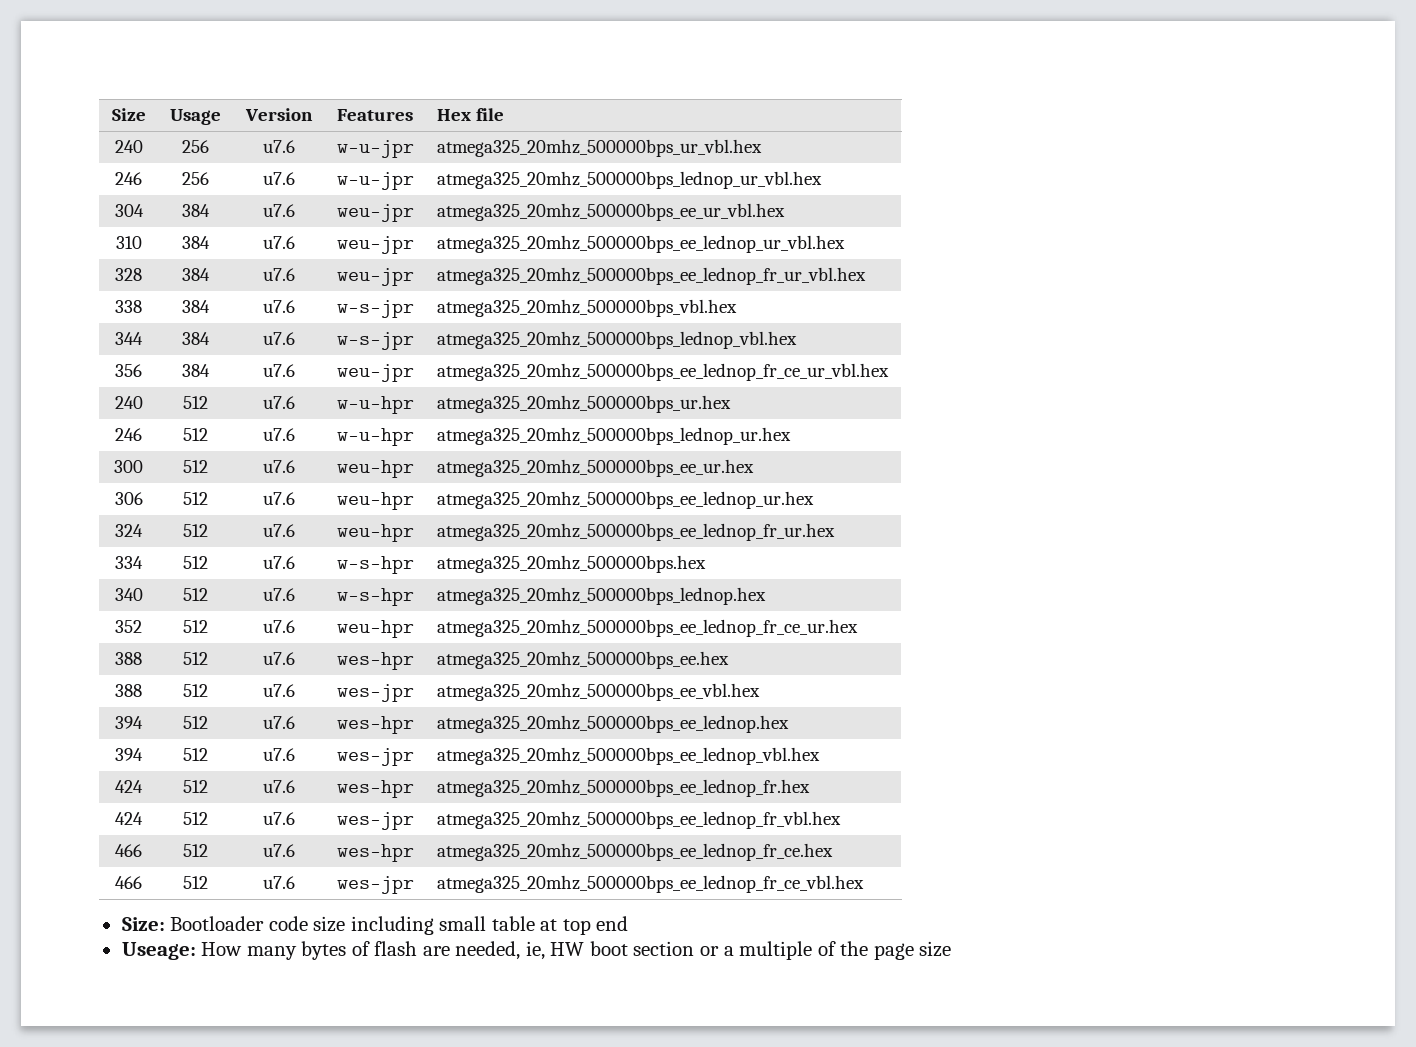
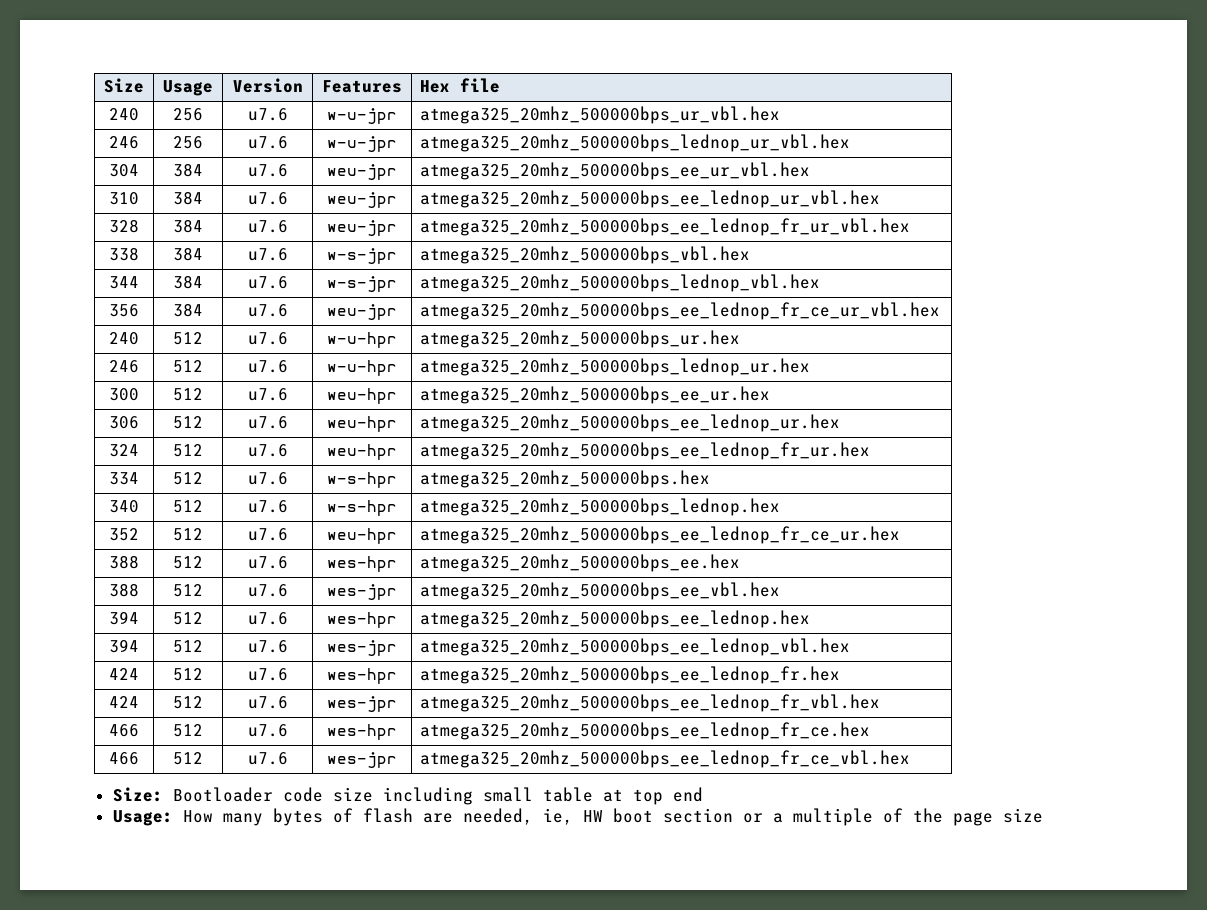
[121,942,196,960] Useage: -> [112,810,173,826] Usage:

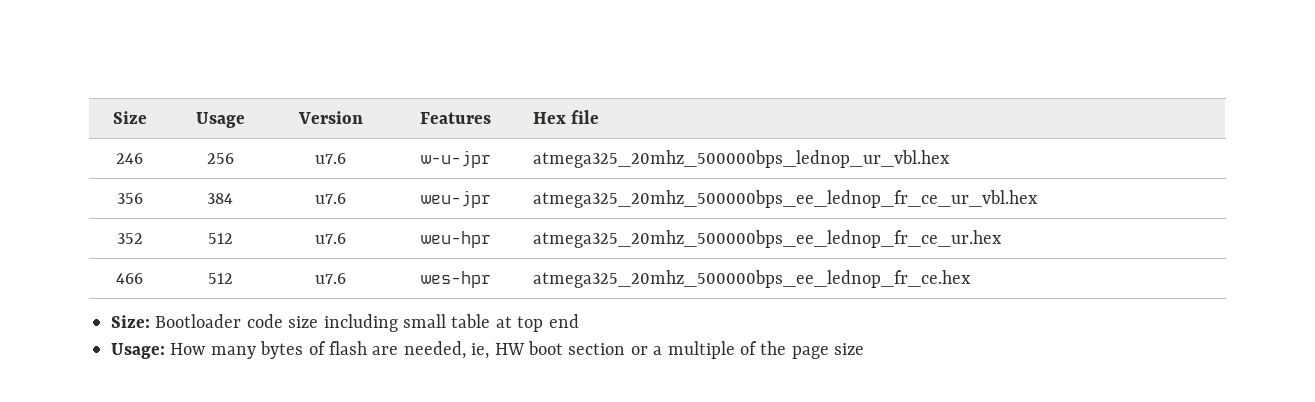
[109,108,139,121] [173,108,203,121] [247,108,288,121] [327,108,397,124] [420,106,781,124] // 240 | 256 | u7.6 | w-u-jpr | atmega325_20mhz_500000bps_ur_vbl.hex -> (600, 117) none
[109,164,139,177] [173,163,203,177] [247,164,288,177] [327,164,397,180] [420,162,811,180] [109,192,139,205] [173,191,203,205] [247,192,288,205] [327,192,397,208] [420,190,881,208] [109,219,139,233] [173,219,203,233] [247,220,288,233] [327,220,397,236] [420,218,911,236] [109,247,139,261] [173,247,203,261] [247,248,288,261] [327,248,397,264] [420,246,751,264] [109,276,139,289] [173,275,203,289] [247,276,288,289] [327,276,397,292] [420,274,821,292] // 304 | 384 | u7.6 | weu-jpr | atmega325_20mhz_500000bps_ee_ur_vbl.hex // 310 | 384 | u7.6 | weu-jpr | atmega325_20mhz_500000bps_ee_lednop_ur_vbl.hex // 328 | 384 | u7.6 | weu-jpr | atmega325_20mhz_500000bps_ee_lednop_fr_ur_vbl.hex // 338 | 384 | u7.6 | w-s-jpr | atmega325_20mhz_500000bps_vbl.hex // 344 | 384 | u7.6 | w-s-jpr | atmega325_20mhz_500000bps_lednop_vbl.hex -> (950, 159) none
[109,332,139,345] [173,332,203,345] [247,332,288,345] [327,332,397,348] [420,330,741,348] [109,360,139,373] [173,360,203,373] [247,360,288,373] [327,360,397,376] [420,358,811,376] [109,388,139,401] [173,388,203,401] [247,388,288,401] [327,388,397,404] [420,386,771,404] [109,416,139,429] [173,416,203,429] [247,416,288,429] [327,416,397,432] [420,414,841,432] [109,444,139,457] [173,444,203,457] [247,444,288,457] [327,444,397,460] [420,442,871,460] [109,472,139,485] [173,472,203,485] [247,472,288,485] [327,472,397,488] [420,470,711,488] [109,500,139,513] [173,500,203,513] [247,500,288,513] [327,500,397,516] [420,498,781,516] // 240 | 512 | u7.6 | w-u-hpr | atmega325_20mhz_500000bps_ur.hex // 246 | 512 | u7.6 | w-u-hpr | atmega325_20mhz_500000bps_lednop_ur.hex // 300 | 512 | u7.6 | weu-hpr | atmega325_20mhz_500000bps_ee_ur.hex // 306 | 512 | u7.6 | weu-hpr | atmega325_20mhz_500000bps_ee_lednop_ur.hex // 324 | 512 | u7.6 | weu-hpr | atmega325_20mhz_500000bps_ee_lednop_fr_ur.hex // 334 | 512 | u7.6 | w-s-hpr | atmega325_20mhz_500000bps.hex // 340 | 512 | u7.6 | w-s-hpr | atmega325_20mhz_500000bps_lednop.hex -> (1038, 199) none
[109,555,139,569] [173,556,203,569] [247,556,288,569] [327,556,397,572] [420,554,741,572] [109,583,139,597] [173,584,203,597] [247,584,288,597] [327,584,397,600] [420,582,781,600] [109,611,139,625] [173,612,203,625] [247,612,288,625] [327,612,397,628] [420,610,811,628] [109,639,139,653] [173,640,203,653] [247,640,288,653] [327,640,397,656] [420,638,851,656] [109,668,139,680] [173,668,203,681] [247,668,288,681] [327,668,397,684] [420,666,841,684] [109,696,139,708] [173,696,203,709] [247,696,288,709] [327,696,397,712] [420,694,881,712] // 388 | 512 | u7.6 | wes-hpr | atmega325_20mhz_500000bps_ee.hex // 388 | 512 | u7.6 | wes-jpr | atmega325_20mhz_500000bps_ee_vbl.hex // 394 | 512 | u7.6 | wes-hpr | atmega325_20mhz_500000bps_ee_lednop.hex // 394 | 512 | u7.6 | wes-jpr | atmega325_20mhz_500000bps_ee_lednop_vbl.hex // 424 | 512 | u7.6 | wes-hpr | atmega325_20mhz_500000bps_ee_lednop_fr.hex // 424 | 512 | u7.6 | wes-jpr | atmega325_20mhz_500000bps_ee_lednop_fr_vbl.hex -> (1002, 239) none
[109,752,139,765] [173,752,203,765] [247,752,288,765] [327,752,397,768] [420,750,911,768] // 466 | 512 | u7.6 | wes-jpr | atmega325_20mhz_500000bps_ee_lednop_fr_ce_vbl.hex -> (971, 279) none

